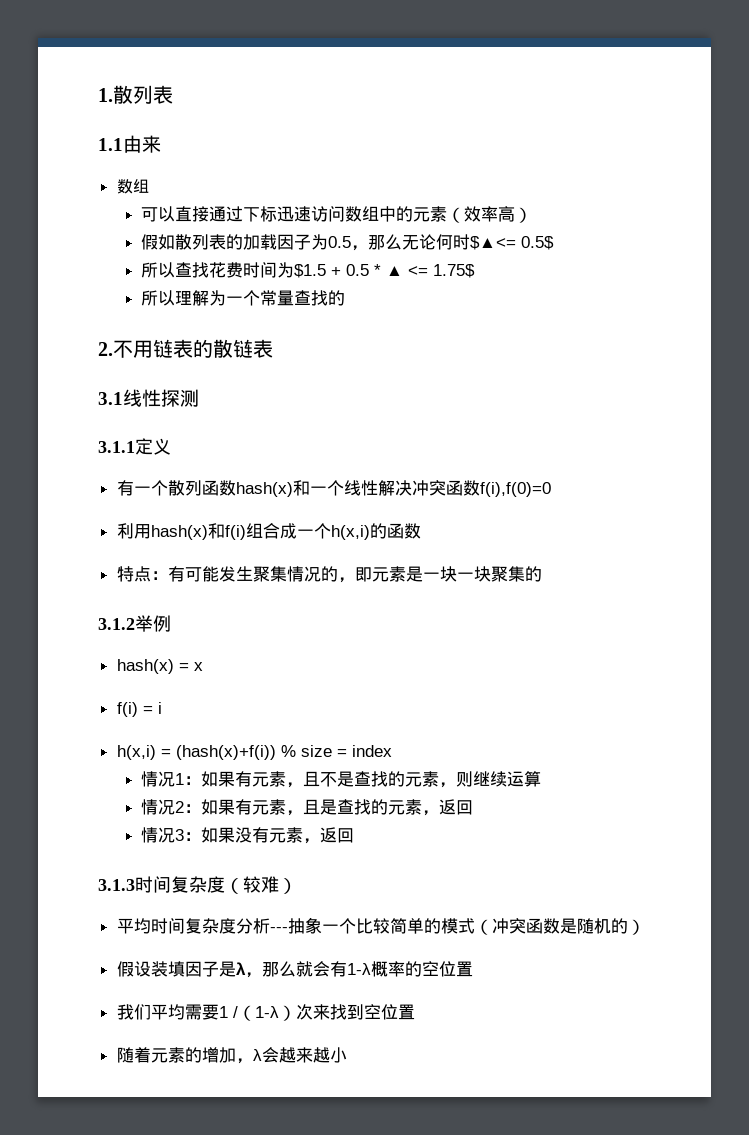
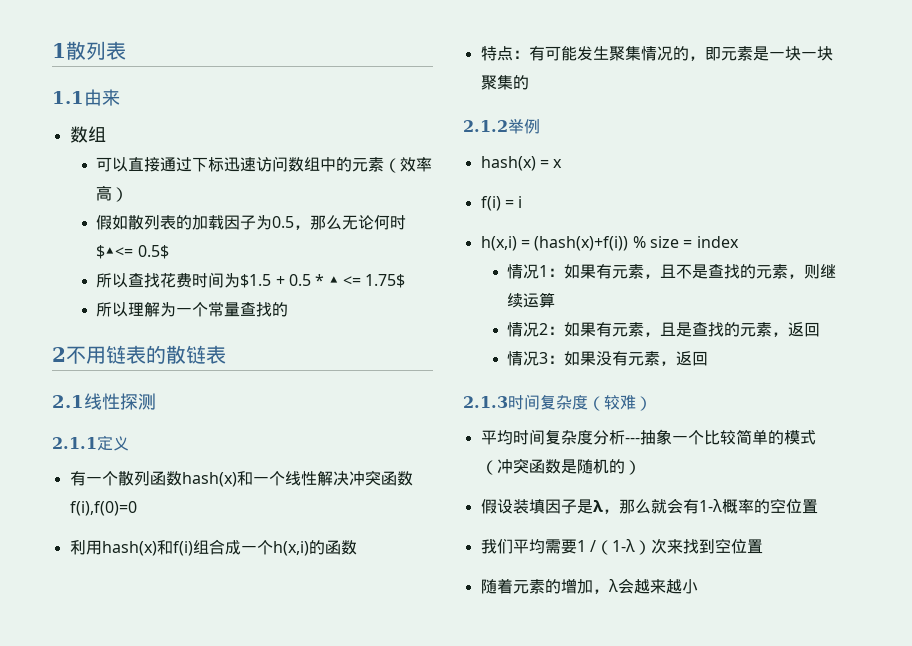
[98,88,113,102] 1. -> [52,43,66,58] 1
[98,342,113,356] 2. -> [52,347,66,362] 2
[98,392,123,405] 3.1 -> [52,395,84,408] 2.1
[98,441,135,453] 3.1.1 -> [52,437,97,449] 2.1.1
[98,618,135,630] 3.1.2 -> [463,120,508,132] 2.1.2
[98,879,135,891] 3.1.3 -> [463,396,508,408] 2.1.3

